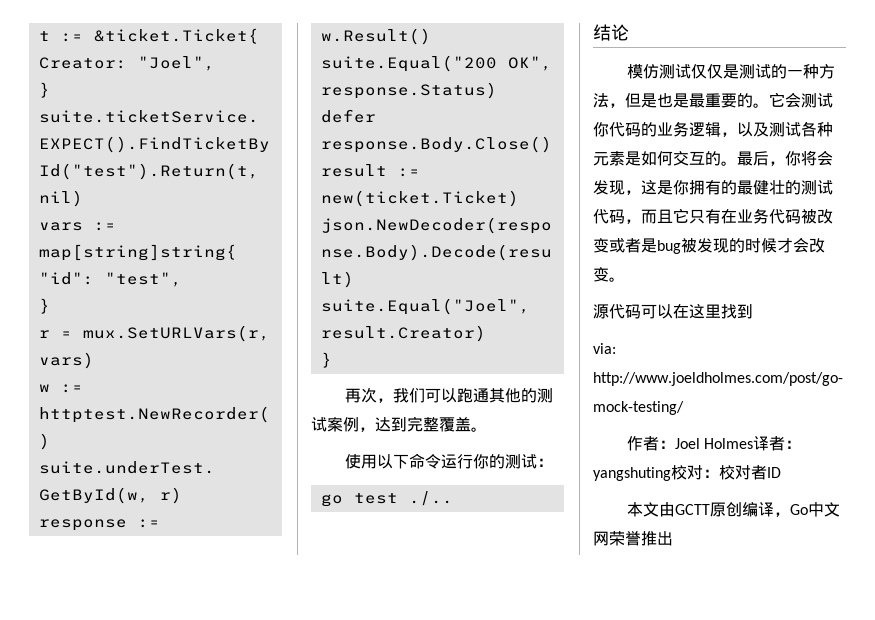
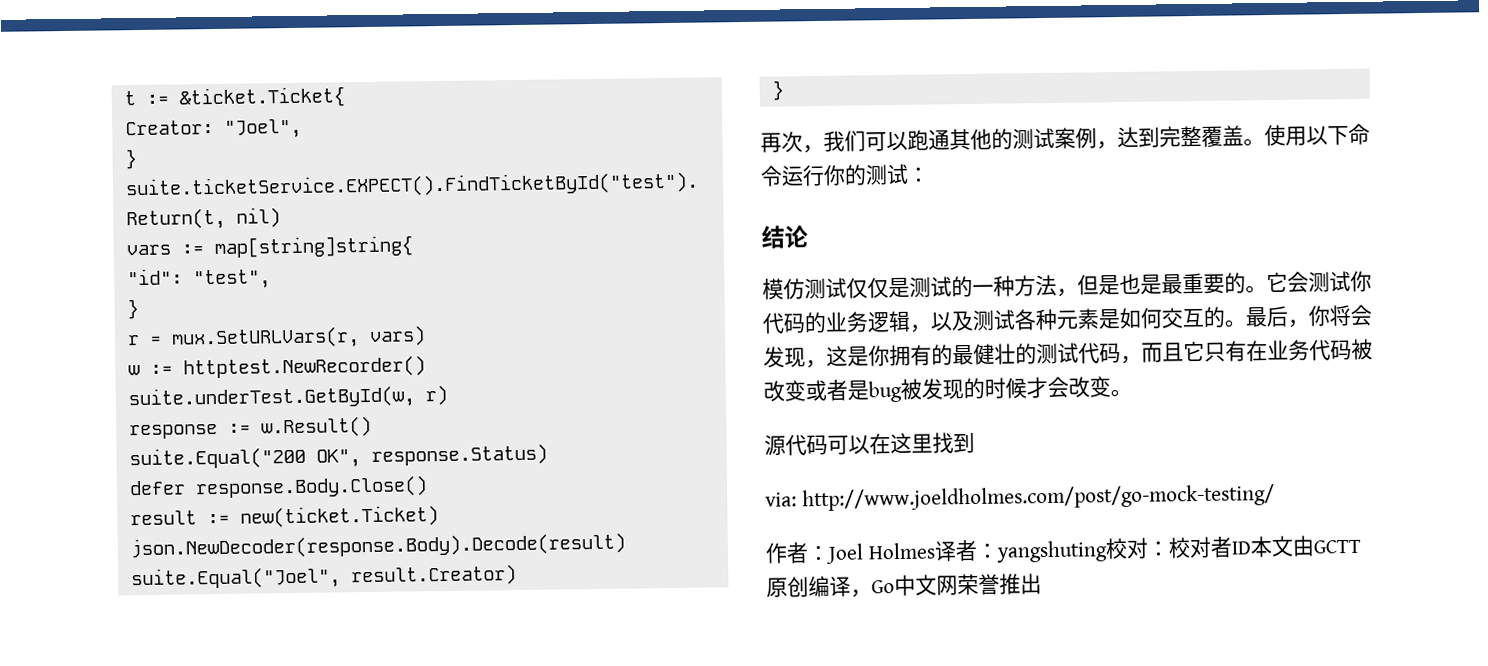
(487, 429) // -> (1265, 142) none
[320,491,453,507] // go test ./.. -> (930, 174) none
(781, 472) // -> (1251, 548) none

